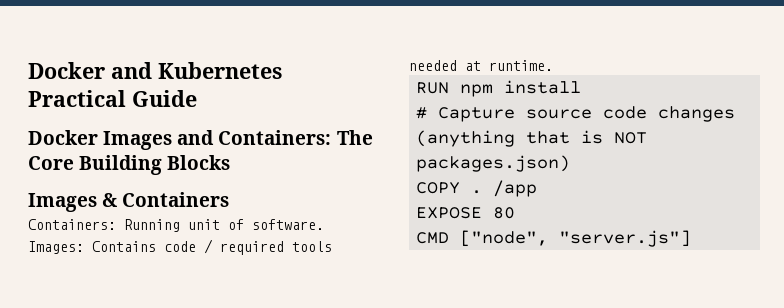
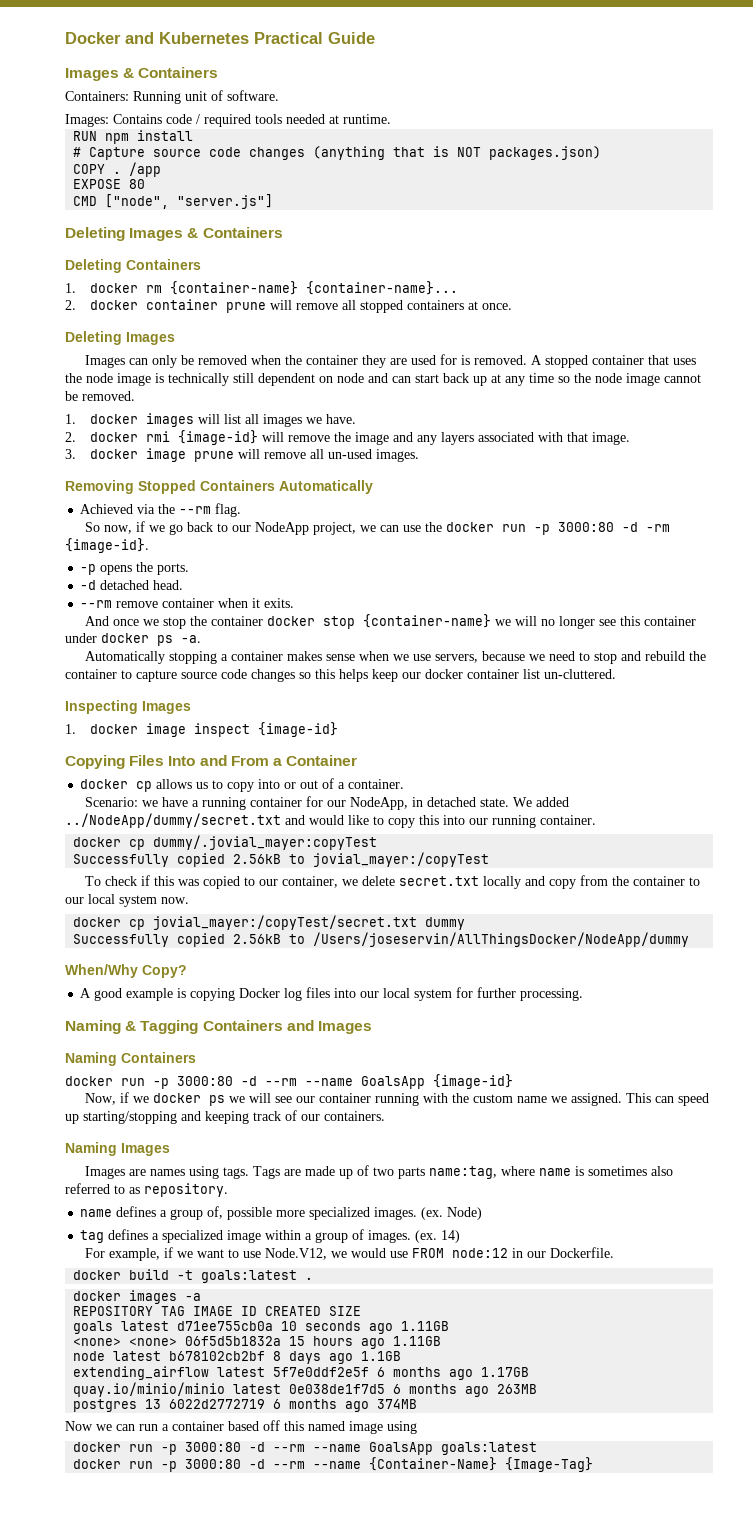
[28,130,373,150] [28,155,231,175] // Docker Images and Containers: The Core Building Blocks -> (375, 38) none
(692, 238) none -> [65,227,283,241] [65,259,201,273] [65,281,458,295] [65,299,512,313] [65,331,175,345] [84,354,696,368] [65,373,701,386] [65,391,135,401] [65,413,356,427] [65,430,630,445] [65,448,419,462] [65,480,373,494] [80,503,242,517] [84,521,670,535] [65,538,149,553] [80,562,190,575] [80,580,184,590] [80,598,295,608] [84,614,696,629] [65,633,201,646] [84,651,706,664] [65,669,616,682] [65,700,191,714] [65,722,338,737] [65,755,358,769] [80,778,405,792] [84,796,569,810] [65,813,596,828] [73,835,378,850] [73,852,490,867] [84,875,700,889] [65,894,189,907] [73,915,466,930] [73,932,690,947] [65,964,187,978] [80,987,584,1001] [65,1020,372,1034] [65,1052,196,1066] [65,1074,513,1089] [84,1092,709,1106] [65,1110,385,1124] [65,1142,170,1156] [84,1165,673,1179] [65,1183,228,1197] [80,1206,483,1220] [80,1229,461,1243] [84,1247,614,1261] [73,1269,314,1283] [73,1290,202,1304] [73,1306,362,1316] [73,1321,450,1334] [73,1336,442,1349] [73,1351,402,1364] [73,1366,530,1380] [73,1382,538,1397] [73,1399,418,1412] [65,1420,417,1434] [73,1442,538,1455] [73,1457,594,1472] // Deleting Images & Containers // Deleting Containers // 1. docker rm {container-name} {container-name}... // 2. docker container prune will remove all stopped containers at once. // Deleting Images // Images can only be removed when the container they are used for is removed. A stopped container that uses the node image is technically still dependent on node and can start back up at any time so the node image cannot be removed. // 1. docker images will list all images we have. // 2. docker rmi {image-id} will remove the image and any layers associated with that image. // 3. docker image prune will remove all un-used images. // Removing Stopped Containers Automatically // Achieved via the --rm flag. // So now, if we go back to our NodeApp project, we can use the docker run -p 3000:80 -d -rm {image-id}. // -p opens the ports. // -d detached head. // --rm remove container when it exits. // And once we stop the container docker stop {container-name} we will no longer see this container under docker ps -a. // Automatically stopping a container makes sense when we use servers, because we need to stop and rebuild the container to capture source code changes so this helps keep our docker container list un-cluttered. // Inspecting Images // 1. docker image inspect {image-id} // Copying Files Into and From a Container // docker cp allows us to copy into or out of a container. // Scenario: we have a running container for our NodeApp, in detached state. We added ../NodeApp/dummy/secret.txt and would like to copy this into our running container. // docker cp dummy/.jovial_mayer:copyTest // Successfully copied 2.56kB to jovial_mayer:/copyTest // To check if this was copied to our container, we delete secret.txt locally and copy from the container to our local system now. // docker cp jovial_mayer:/copyTest/secret.txt dummy // Successfully copied 2.56kB to /Users/joseservin/AllThingsDocker/NodeApp/dummy // When/Why Copy? // A good example is copying Docker log files into our local system for further processing. // Naming & Tagging Containers and Images // Naming Containers // docker run -p 3000:80 -d --rm --name GoalsApp {image-id} // Now, if we docker ps we will see our container running with the custom name we assigned. This can speed up starting/stopping and keeping track of our containers. // Naming Images // Images are names using tags. Tags are made up of two parts name:tag, where name is sometimes also referred to as repository. // name defines a group of, possible more specialized images. (ex. Node) // tag defines a specialized image within a group of images. (ex. 14) // For example, if we want to use Node.V12, we would use FROM node:12 in our Dockerfile. // docker build -t goals:latest . // docker images -a // REPOSITORY TAG IMAGE ID CREATED SIZE // goals latest d71ee755cb0a 10 seconds ago 1.11GB // <none> <none> 06f5d5b1832a 15 hours ago 1.11GB // node latest b678102cb2bf 8 days ago 1.1GB // extending_airflow latest 5f7e0ddf2e5f 6 months ago 1.17GB // quay.io/minio/minio latest 0e038de1f7d5 6 months ago 263MB // postgres 13 6022d2772719 6 months ago 374MB // Now we can run a container based off this named image using // docker run -p 3000:80 -d --rm --name GoalsApp goals:latest // docker run -p 3000:80 -d --rm --name {Container-Name} {Image-Tag}

